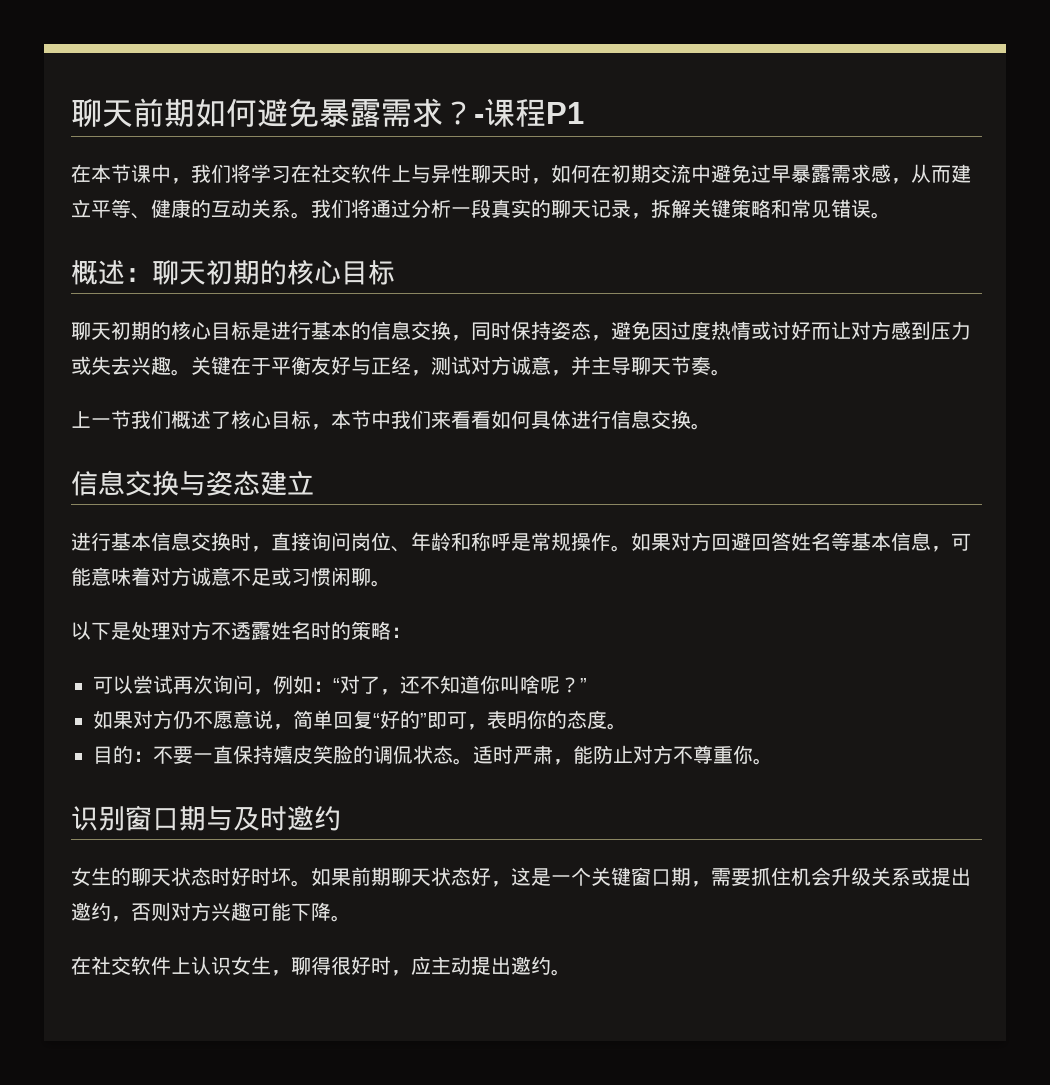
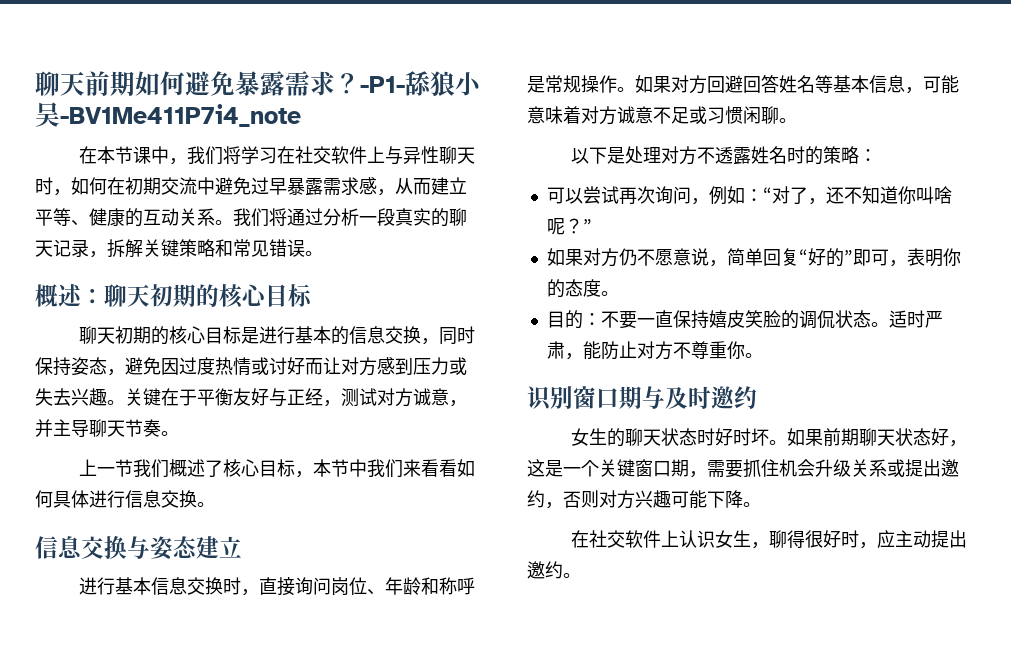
[474,98,584,127] -课程P1 -> [360,71,482,97] [35,102,301,127] -P1-舔狼小吴-BV1Me411P7i4_note

